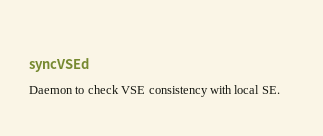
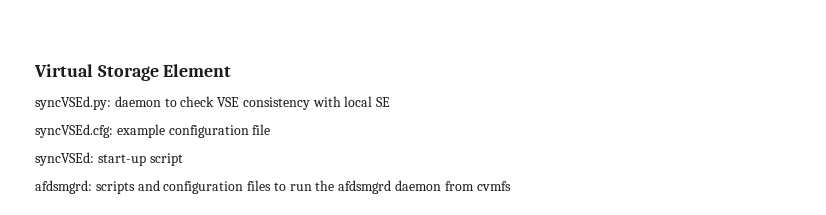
[29,58,89,72] [29,86,73,94] syncVSEd // Daemon -> [34,64,232,81] [35,96,161,110] Virtual Storage Element // syncVSEd.py: daemon
[261,86,280,94] SE. -> [376,97,391,107] [35,124,271,138] [35,152,183,166] [35,180,511,194] SE // syncVSEd.cfg: example configuration file // syncVSEd: start-up script // afdsmgrd: scripts and configuration files to run the afdsmgrd daemon from cvmfs

